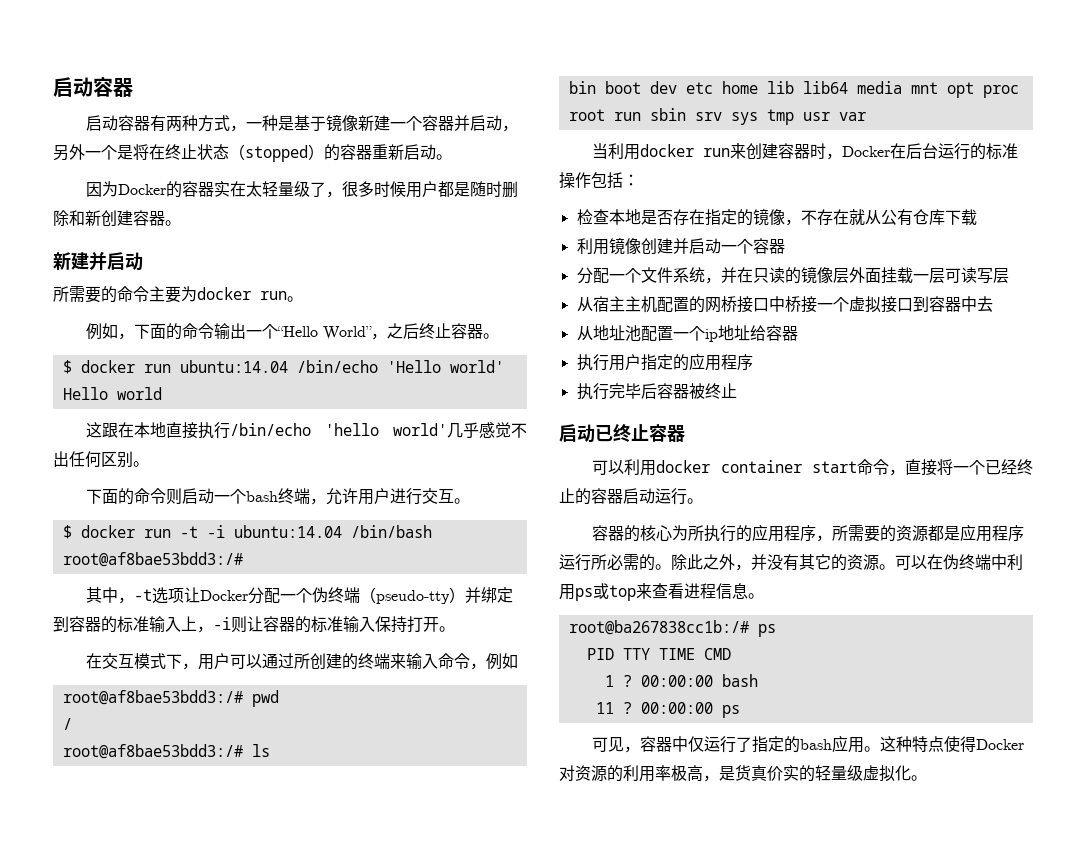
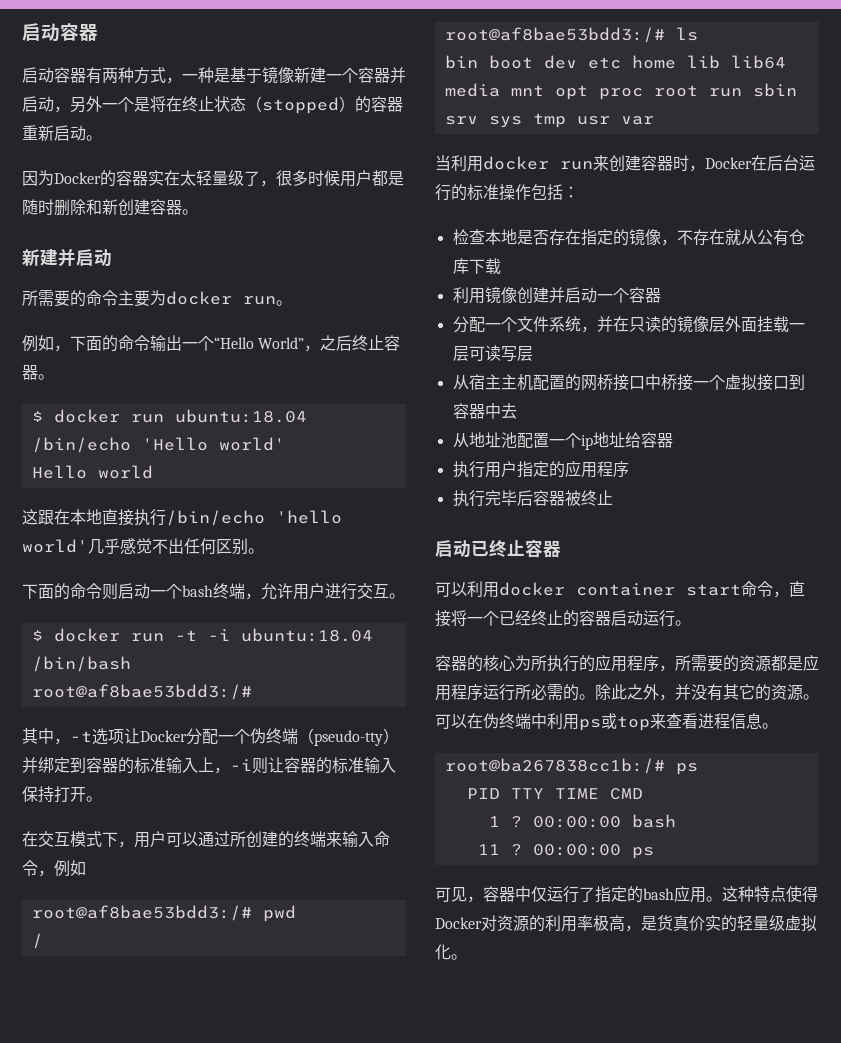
[179,360,288,373] ubuntu:14.04 -> [174,409,307,423] ubuntu:18.04
[233,525,342,538] ubuntu:14.04 -> [240,628,373,642] ubuntu:18.04

